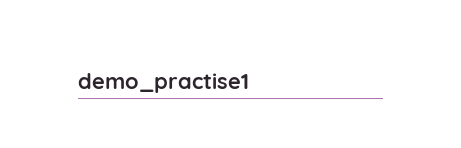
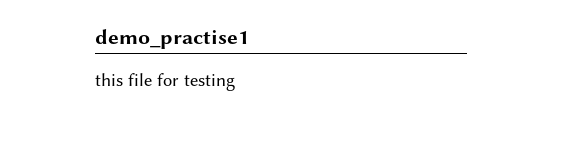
(249, 83) none -> [95,73,235,91] // this file for testing

